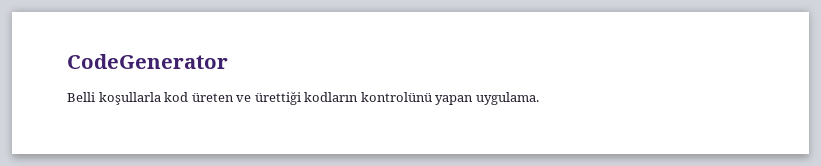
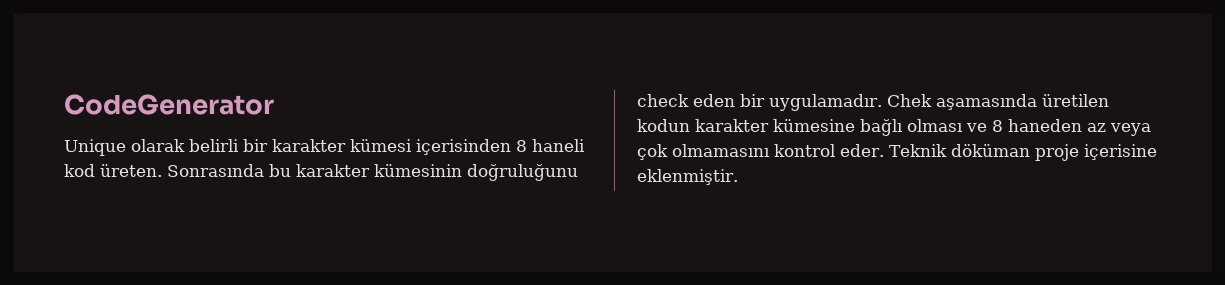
[67,91,539,105] Belli koşullarla kod üreten ve ürettiği kodların kontrolünü yapan uygulama. -> [64,139,585,156] [64,164,578,181] [637,94,1109,111] [637,119,1151,136] [637,144,1157,161] [637,169,738,185] Unique olarak belirli bir karakter kümesi içerisinden 8 haneli kod üreten. Sonrasında bu karakter kümesinin doğruluğunu check eden bir uygulamadır. Chek aşamasında üretilen kodun karakter kümesine bağlı olması ve 8 haneden az veya çok olmamasını kontrol eder. Teknik döküman proje içerisine eklenmiştir.

